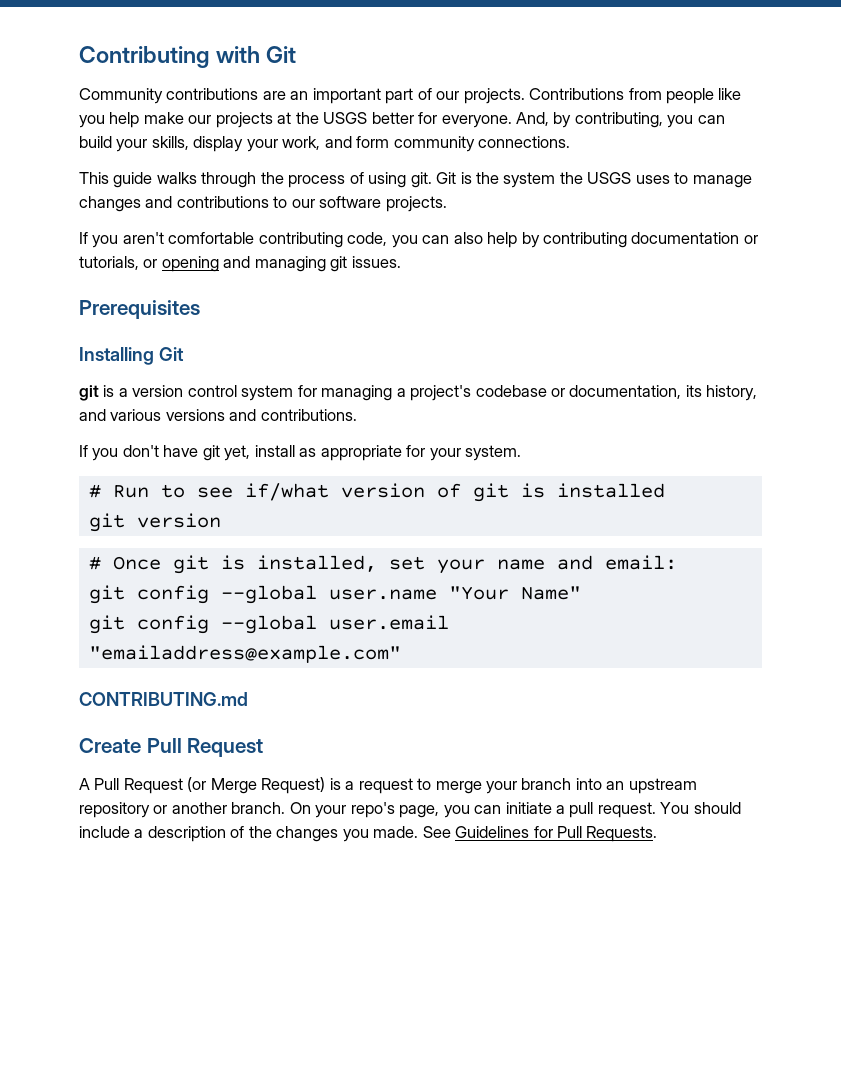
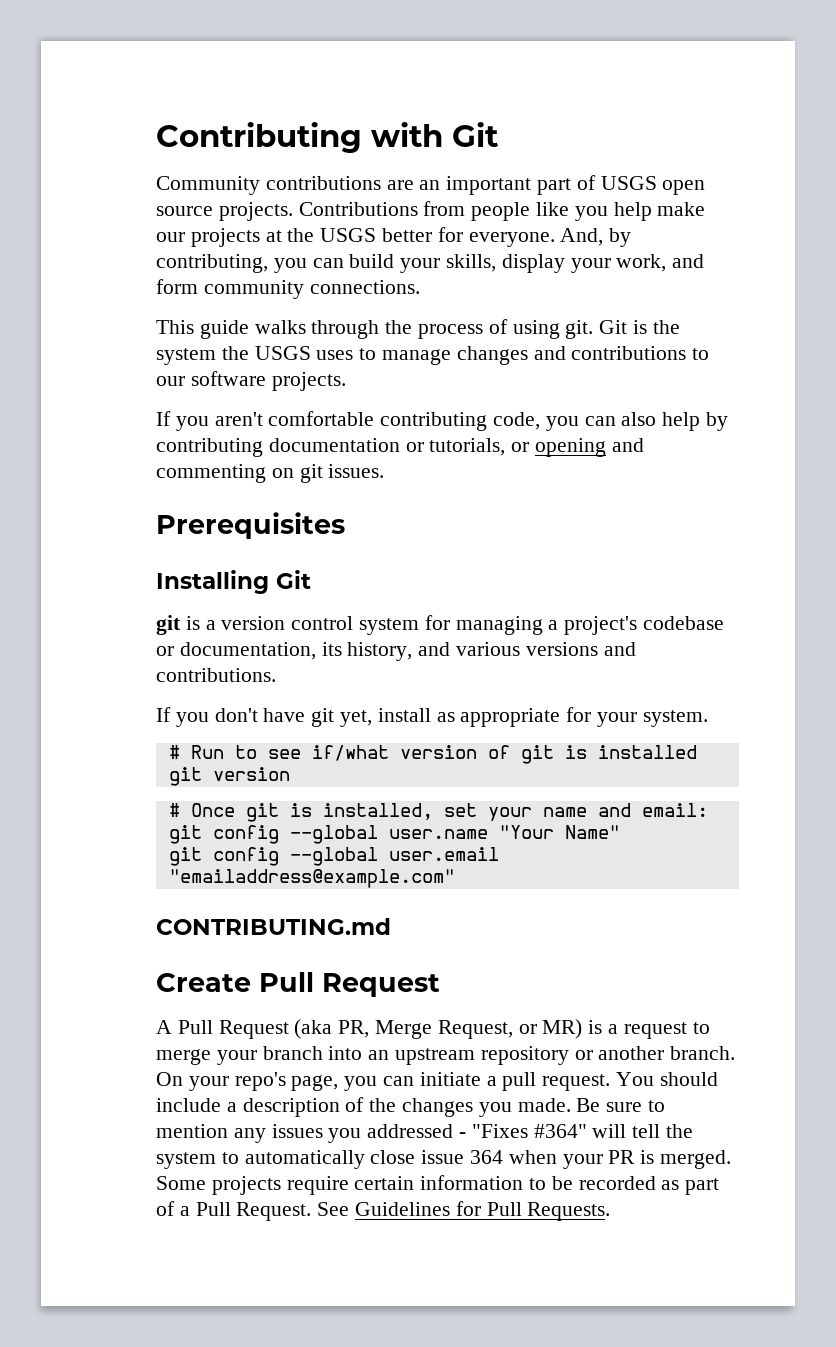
[436,91,460,100] our -> [600,176,706,195] [156,206,213,216] USGS open source
[254,256,326,272] managing -> [156,464,294,483] commenting on
[187,777,326,794] (or Merge Request) -> [294,1019,583,1039] (aka PR, Merge Request, or MR)
(419, 832) none -> [576,1098,666,1112] [156,1124,694,1143] [156,1150,732,1169] [156,1175,720,1195] [156,1201,312,1221] Be sure to mention any issues you addressed - "Fixes #364" will tell the system to automatically close issue 364 when your PR is merged. Some projects require certain information to be recorded as part of a Pull Request.

